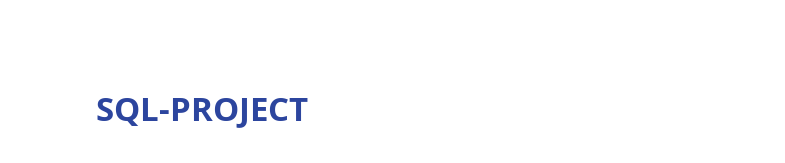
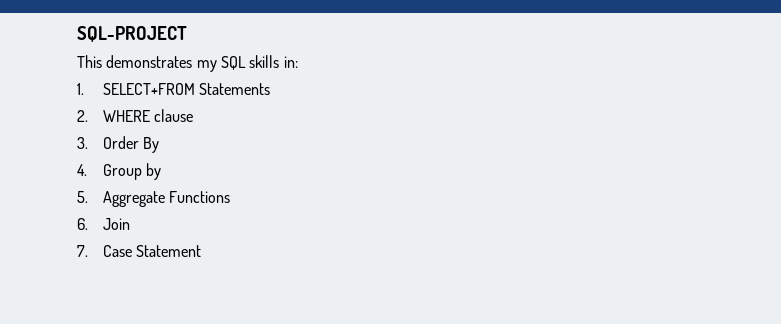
(308, 113) none -> [77,55,298,72] [77,83,270,95] [77,109,193,122] [77,136,159,153] [77,163,161,180] [77,191,230,207] [77,218,130,230] [77,245,201,257] // This demonstrates my SQL skills in: // 1. SELECT+FROM Statements // 2. WHERE clause // 3. Order By // 4. Group by // 5. Aggregate Functions // 6. Join // 7. Case Statement

